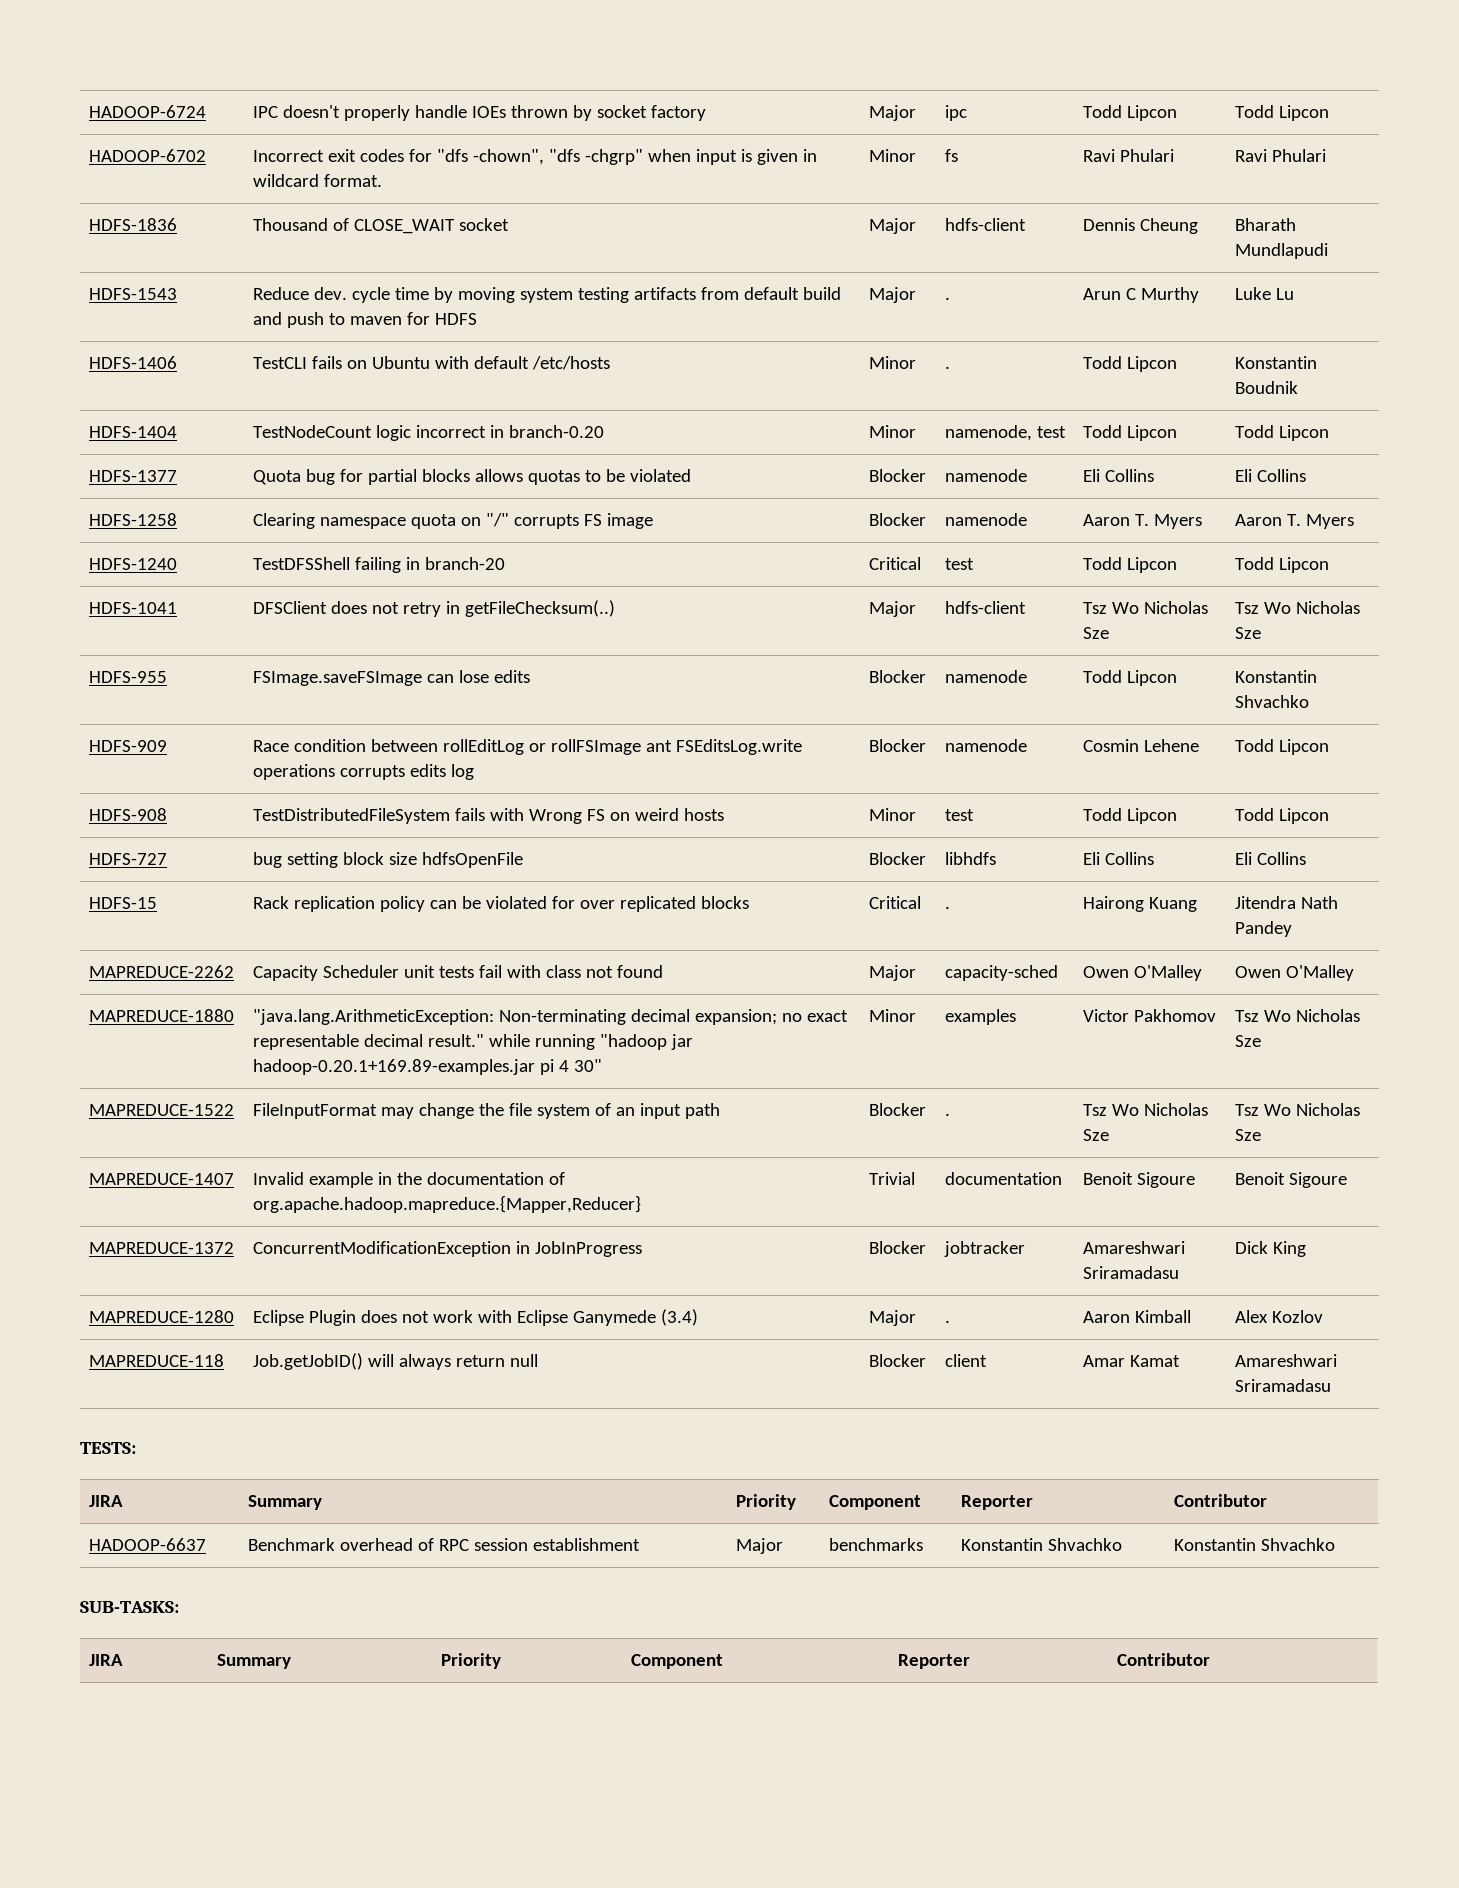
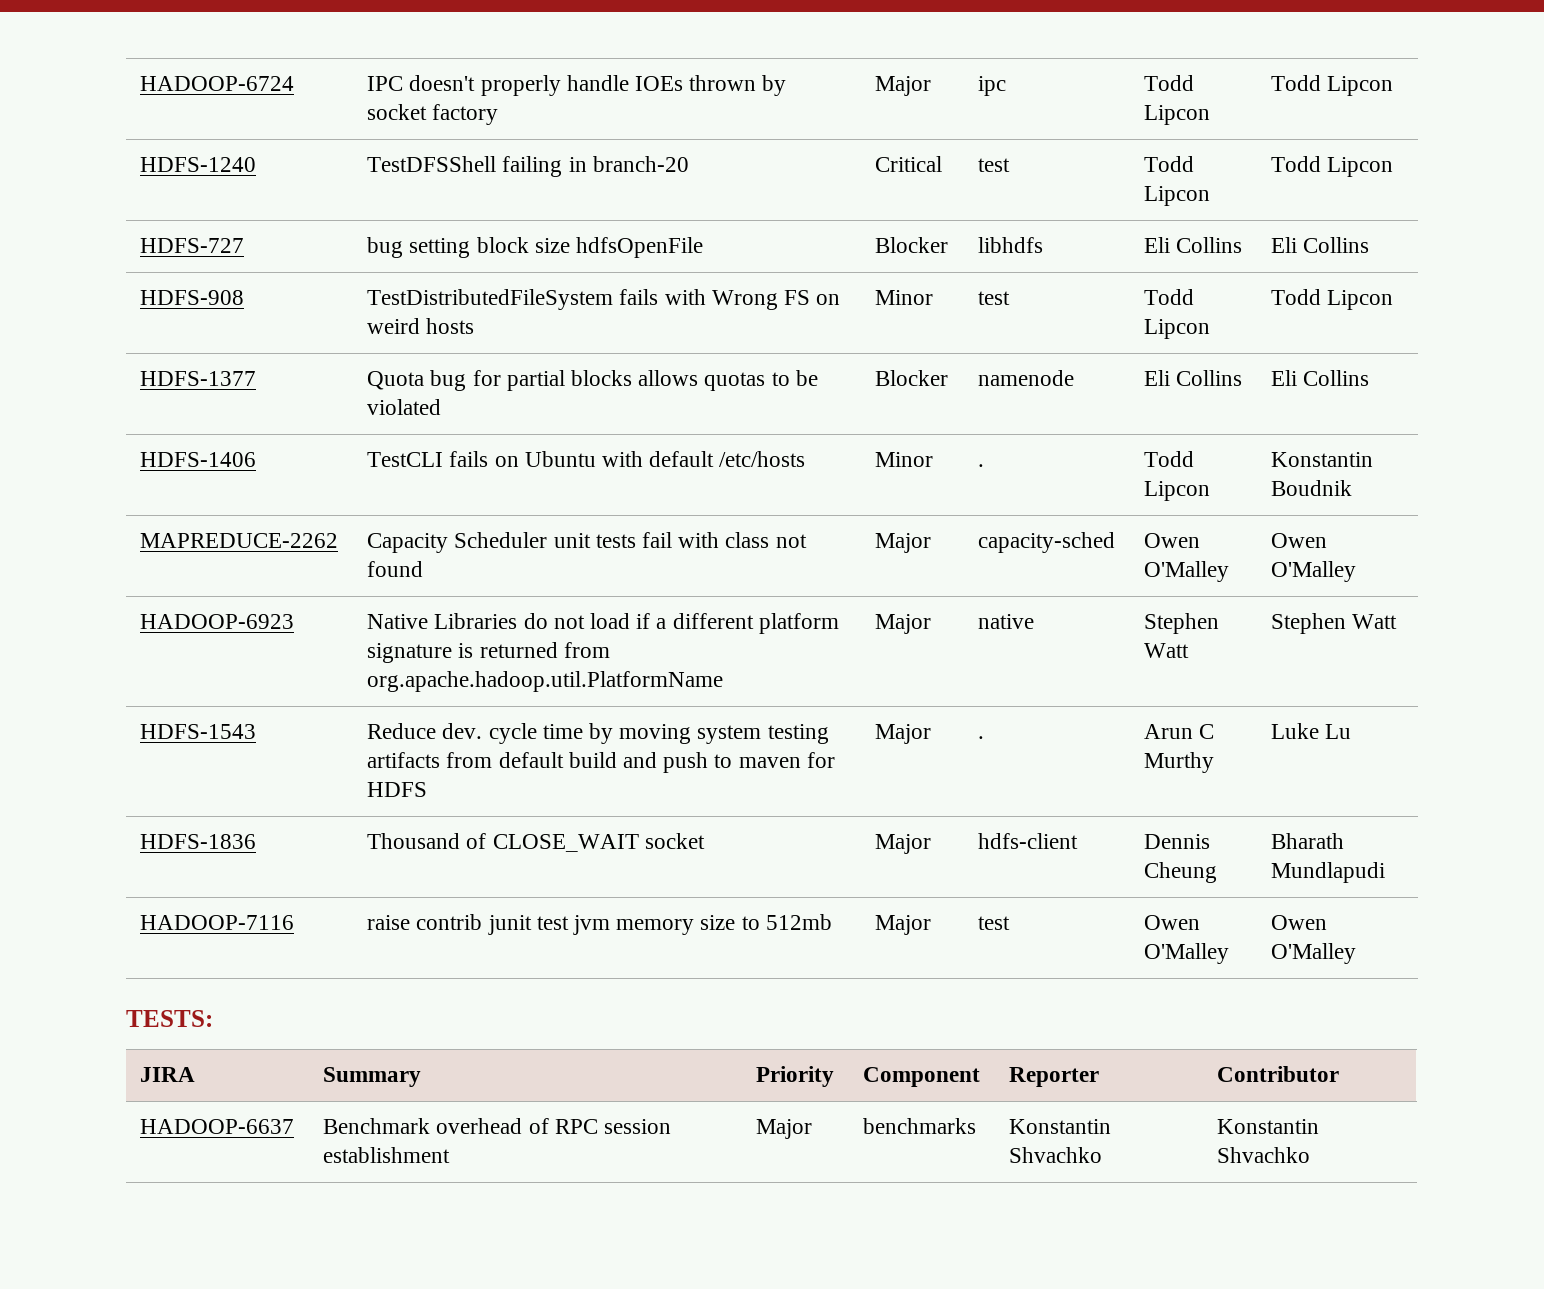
[89,149,207,162] [253,149,818,165] [253,174,383,187] [869,149,917,162] [945,149,959,162] [1083,149,1175,162] [1235,149,1327,162] [89,218,178,231] [253,218,510,234] [869,218,917,234] [945,218,1027,231] [1083,218,1199,234] [1235,218,1297,231] [1235,243,1329,259] HADOOP-6702 | Incorrect exit codes for "dfs -chown", "dfs -chgrp" when input is given in wildcard format. | Minor | fs | Ravi Phulari | Ravi Phulari // HDFS-1836 | Thousand of CLOSE_WAIT socket | Major | hdfs-client | Dennis Cheung | Bharath Mundlapudi -> [140,157,257,172] [367,156,689,177] [875,156,943,172] [978,158,1011,172] [1144,156,1195,172] [1144,186,1211,206] [1271,156,1394,177] [140,238,245,253] [367,237,703,258] [875,237,949,253] [978,237,1044,253] [1144,237,1243,253] [1271,237,1370,253] [140,290,245,305] [367,289,841,310] [367,318,475,334] [875,290,934,305] [978,291,1011,305] [1144,289,1195,305] [1144,319,1211,339] [1271,289,1394,310] [140,371,257,386] [367,370,818,391] [367,399,442,415] [875,370,949,386] [978,370,1075,386] [1144,370,1243,386] [1271,370,1370,386] [140,452,257,467] [367,451,806,467] [875,452,934,467] [978,464,985,467] [1144,451,1195,467] [1144,481,1211,501] [1271,452,1374,467] [1271,480,1353,496] [140,533,339,548] [367,532,807,553] [367,561,424,577] [875,533,932,553] [978,532,1116,553] [1144,533,1201,548] [1144,561,1230,582] [1271,533,1328,548] [1271,561,1357,582] [140,614,295,629] [367,613,839,634] [367,642,610,663] [367,671,724,692] [875,614,932,634] [978,614,1035,629] [1144,613,1220,634] [1144,643,1190,658] [1271,613,1398,634] HDFS-1240 | TestDFSShell failing in branch-20 | Critical | test | Todd Lipcon | Todd Lipcon // HDFS-727 | bug setting block size hdfsOpenFile | Blocker | libhdfs | Eli Collins | Eli Collins // HDFS-908 | TestDistributedFileSystem fails with Wrong FS on weird hosts | Minor | test | Todd Lipcon | Todd Lipcon // HDFS-1377 | Quota bug for partial blocks allows quotas to be violated | Blocker | namenode | Eli Collins | Eli Collins // HDFS-1406 | TestCLI fails on Ubuntu with default /etc/hosts | Minor | . | Todd Lipcon | Konstantin Boudnik // MAPREDUCE-2262 | Capacity Scheduler unit tests fail with class not found | Major | capacity-sched | Owen O'Malley | Owen O'Malley // HADOOP-6923 | Native Libraries do not load if a different platform signature is returned from org.apache.hadoop.util.PlatformName | Major | native | Stephen Watt | Stephen Watt
[89,356,178,369] [253,356,611,370] [869,356,917,369] [945,366,951,369] [1083,356,1178,372] [1235,356,1318,369] [1235,381,1299,394] [89,426,178,438] [253,425,605,441] [869,425,917,438] [945,425,1067,441] [1083,425,1178,441] [1235,425,1330,441] [89,470,178,482] [253,469,692,485] [869,469,927,482] [945,469,1028,482] [1083,469,1155,482] [1235,469,1307,482] [89,513,178,526] [253,513,654,529] [869,513,927,526] [945,513,1028,526] [1083,514,1203,529] [1235,514,1355,529] [89,558,178,570] [253,557,506,573] [869,557,922,570] [945,558,975,570] [1083,557,1178,573] [1235,557,1330,573] [89,602,178,614] [253,600,616,617] [869,601,917,617] [945,601,1027,614] [1083,601,1209,614] [1083,627,1110,639] [1235,601,1361,614] [1235,627,1262,639] [89,671,168,683] [253,670,531,686] [869,670,927,683] [945,670,1028,683] [1083,670,1178,686] [1235,670,1318,683] [1235,695,1310,708] [89,740,168,752] [253,739,803,755] [253,764,475,780] [869,739,927,752] [945,739,1028,752] [1083,739,1200,752] [1235,739,1330,755] [89,808,168,821] [253,808,725,824] [869,808,917,821] [945,809,975,821] [1083,808,1178,824] [1235,808,1330,824] [89,853,168,865] [253,852,524,868] [869,852,927,865] [945,852,997,865] [1083,852,1155,865] [1235,852,1307,865] [89,897,158,909] [253,896,750,912] [869,896,922,909] [945,906,951,909] [1083,896,1198,912] [1235,896,1339,909] [1235,921,1293,937] [89,965,235,978] [253,965,664,981] [869,965,917,981] [945,965,1059,981] [1083,965,1203,981] [1235,965,1355,981] [89,1009,235,1022] [253,1009,849,1025] [253,1034,694,1050] [253,1059,603,1075] [869,1009,917,1022] [945,1009,1017,1025] [1083,1009,1217,1022] [1235,1009,1361,1022] [1235,1035,1262,1047] [89,1104,235,1116] [253,1103,721,1119] [869,1103,927,1116] [945,1113,951,1116] [1083,1103,1209,1116] [1083,1129,1110,1141] [1235,1103,1361,1116] [1235,1129,1262,1141] [89,1173,235,1185] [253,1172,566,1188] [253,1195,642,1213] [869,1172,916,1185] [945,1172,1063,1185] [1083,1172,1196,1188] [1235,1172,1348,1188] [89,1242,235,1254] [253,1241,643,1257] [869,1241,927,1254] [944,1241,1026,1257] [1083,1241,1186,1254] [1083,1266,1180,1279] [1235,1241,1307,1257] [89,1310,235,1323] [253,1309,699,1326] [869,1310,917,1326] [945,1320,951,1323] [1083,1310,1192,1323] [1235,1310,1324,1323] [89,1354,225,1367] [253,1353,539,1370] [869,1354,927,1367] [945,1354,988,1367] [1083,1355,1181,1367] [1235,1354,1338,1367] [1235,1379,1332,1392] HDFS-1406 | TestCLI fails on Ubuntu with default /etc/hosts | Minor | . | Todd Lipcon | Konstantin Boudnik // HDFS-1404 | TestNodeCount logic incorrect in branch-0.20 | Minor | namenode, test | Todd Lipcon | Todd Lipcon // HDFS-1377 | Quota bug for partial blocks allows quotas to be violated | Blocker | namenode | Eli Collins | Eli Collins // HDFS-1258 | Clearing namespace quota on "/" corrupts FS image | Blocker | namenode | Aaron T. Myers | Aaron T. Myers // HDFS-1240 | TestDFSShell failing in branch-20 | Critical | test | Todd Lipcon | Todd Lipcon // HDFS-1041 | DFSClient does not retry in getFileChecksum(..) | Major | hdfs-client | Tsz Wo Nicholas Sze | Tsz Wo Nicholas Sze // HDFS-955 | FSImage.saveFSImage can lose edits | Blocker | namenode | Todd Lipcon | Konstantin Shvachko // HDFS-909 | Race condition between rollEditLog or rollFSImage ant FSEditsLog.write operations corrupts edits log | Blocker | namenode | Cosmin Lehene | Todd Lipcon // HDFS-908 | TestDistributedFileSystem fails with Wrong FS on weird hosts | Minor | test | Todd Lipcon | Todd Lipcon // HDFS-727 | bug setting block size hdfsOpenFile | Blocker | libhdfs | Eli Collins | Eli Collins // HDFS-15 | Rack replication policy can be violated for over replicated blocks | Critical | . | Hairong Kuang | Jitendra Nath Pandey // MAPREDUCE-2262 | Capacity Scheduler unit tests fail with class not found | Major | capacity-sched | Owen O'Malley | Owen O'Malley // MAPREDUCE-1880 | "java.lang.ArithmeticException: Non-terminating decimal expansion; no exact representable decimal result." while running "hadoop jar hadoop-0.20.1+169.89-examples.jar pi 4 30" | Minor | examples | Victor Pakhomov | Tsz Wo Nicholas Sze // MAPREDUCE-1522 | FileInputFormat may change the file system of an input path | Blocker | . | Tsz Wo Nicholas Sze | Tsz Wo Nicholas Sze // MAPREDUCE-1407 | Invalid example in the documentation of org.apache.hadoop.mapreduce.{Mapper,Reducer} | Trivial | documentation | Benoit Sigoure | Benoit Sigoure // MAPREDUCE-1372 | ConcurrentModificationException in JobInProgress | Blocker | jobtracker | Amareshwari Sriramadasu | Dick King // MAPREDUCE-1280 | Eclipse Plugin does not work with Eclipse Ganymede (3.4) | Major | . | Aaron Kimball | Alex Kozlov // MAPREDUCE-118 | Job.getJobID() will always return null | Blocker | client | Amar Kamat | Amareshwari Sriramadasu -> [140,834,257,849] [367,833,705,852] [875,834,932,854] [978,833,1079,849] [1144,834,1211,849] [1144,862,1218,883] [1271,833,1345,849] [1271,862,1386,883] [140,915,295,930] [367,914,832,935] [875,915,932,935] [978,916,1011,930] [1144,915,1201,930] [1144,943,1230,964] [1271,915,1328,930] [1271,943,1357,964] HDFS-1836 | Thousand of CLOSE_WAIT socket | Major | hdfs-client | Dennis Cheung | Bharath Mundlapudi // HADOOP-7116 | raise contrib junit test jvm memory size to 512mb | Major | test | Owen O'Malley | Owen O'Malley
[80,1601,179,1613] [89,1654,124,1666] [217,1654,292,1669] [441,1653,502,1669] [631,1654,724,1669] [898,1654,971,1669] [1117,1653,1211,1666] // SUB-TASKS: // JIRA | Summary | Priority | Component | Reporter | Contributor -> (1311, 1155) none

